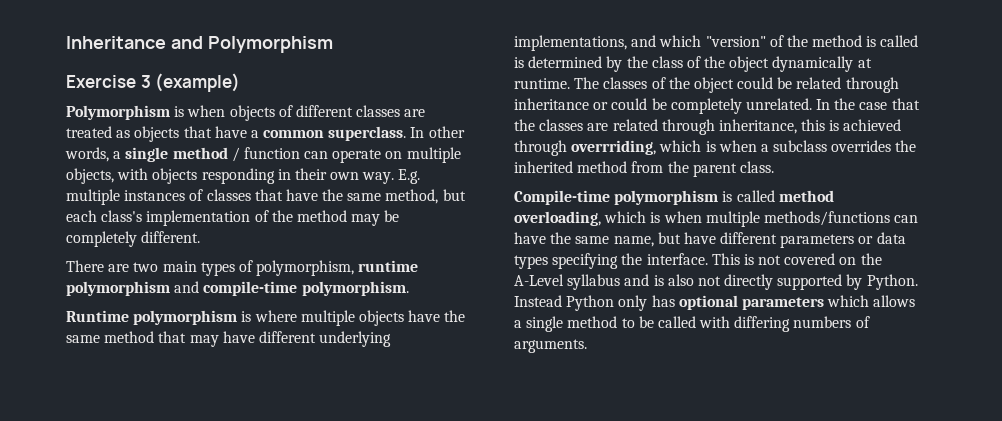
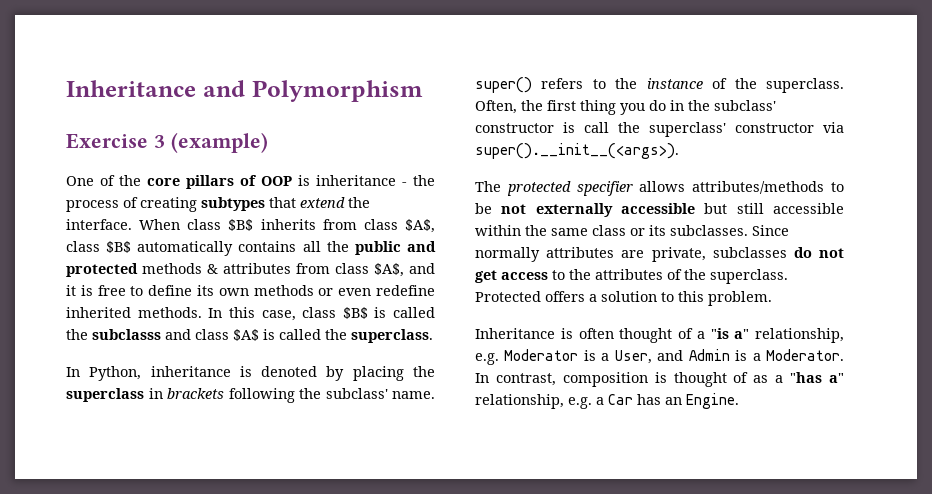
[66,105,426,121] [66,126,465,142] [65,147,461,163] [66,168,421,184] [66,189,466,205] [66,210,400,226] [66,231,201,247] [66,260,419,276] [66,281,409,296] [66,310,466,326] [66,331,392,347] [514,35,919,51] [514,56,872,72] [514,77,899,93] [514,98,920,114] [514,119,902,135] [514,140,917,156] [514,161,774,177] [514,190,834,205] [514,211,919,227] [514,232,906,248] [514,253,882,269] [514,274,918,290] [514,295,916,311] [514,316,870,332] [514,339,587,353] Polymorphism is when objects of different classes are treated as objects that have a common superclass. In other words, a single method / function can operate on multiple objects, with objects responding in their own way. E.g. multiple instances of classes that have the same method, but each class's implementation of the method may be completely different. // There are two main types of polymorphism, runtime polymorphism and compile-time polymorphism. // Runtime polymorphism is where multiple objects have the same method that may have different underlying implementations, and which "version" of the method is called is determined by the class of the object dynamically at runtime. The classes of the object could be related through inheritance or could be completely unrelated. In the case that the classes are related through inheritance, this is achieved through overrriding, which is when a subclass overrides the inherited method from the parent class. // Compile-time polymorphism is called method overloading, which is when multiple methods/functions can have the same name, but have different parameters or data types specifying the interface. This is not covered on the A-Level syllabus and is also not directly supported by Python. Instead Python only has optional parameters which allows a single method to be called with differing numbers of arguments. -> [66,175,435,189] [66,197,370,212] [66,219,436,233] [66,241,437,256] [66,263,435,277] [66,285,436,296] [66,307,435,321] [66,329,433,343] [66,366,435,381] [66,388,435,403] [475,77,844,93] [475,100,776,115] [475,122,844,137] [475,143,679,159] [475,181,844,196] [475,203,844,217] [475,225,789,236] [475,247,844,262] [475,269,788,284] [475,291,772,306] [475,328,844,343] [475,349,844,365] [475,372,845,387] [475,393,739,409] One of the core pillars of OOP is inheritance - the process of creating subtypes that extend the interface. When class $B$ inherits from class $A$, class $B$ automatically contains all the public and protected methods & attributes from class $A$, and it is free to define its own methods or even redefine inherited methods. In this case, class $B$ is called the subclasss and class $A$ is called the superclass. // In Python, inheritance is denoted by placing the superclass in brackets following the subclass' name. super() refers to the instance of the superclass. Often, the first thing you do in the subclass' constructor is call the superclass' constructor via super().__init__(<args>). // The protected specifier allows attributes/methods to be not externally accessible but still accessible within the same class or its subclasses. Since normally attributes are private, subclasses do not get access to the attributes of the superclass. Protected offers a solution to this problem. // Inheritance is often thought of a "is a" relationship, e.g. Moderator is a User, and Admin is a Moderator. In contrast, composition is thought of as a "has a" relationship, e.g. a Car has an Engine.

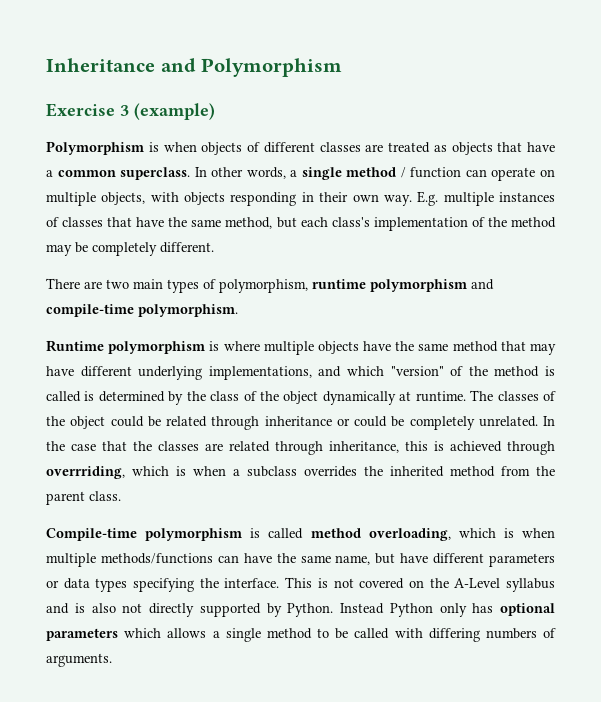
[66,175,435,189] [66,197,370,212] [66,219,436,233] [66,241,437,256] [66,263,435,277] [66,285,436,296] [66,307,435,321] [66,329,433,343] [66,366,435,381] [66,388,435,403] [475,77,844,93] [475,100,776,115] [475,122,844,137] [475,143,679,159] [475,181,844,196] [475,203,844,217] [475,225,789,236] [475,247,844,262] [475,269,788,284] [475,291,772,306] [475,328,844,343] [475,349,844,365] [475,372,845,387] [475,393,739,409] One of the core pillars of OOP is inheritance - the process of creating subtypes that extend the interface. When class $B$ inherits from class $A$, class $B$ automatically contains all the public and protected methods & attributes from class $A$, and it is free to define its own methods or even redefine inherited methods. In this case, class $B$ is called the subclasss and class $A$ is called the superclass. // In Python, inheritance is denoted by placing the superclass in brackets following the subclass' name. super() refers to the instance of the superclass. Often, the first thing you do in the subclass' constructor is call the superclass' constructor via super().__init__(<args>). // The protected specifier allows attributes/methods to be not externally accessible but still accessible within the same class or its subclasses. Since normally attributes are private, subclasses do not get access to the attributes of the superclass. Protected offers a solution to this problem. // Inheritance is often thought of a "is a" relationship, e.g. Moderator is a User, and Admin is a Moderator. In contrast, composition is thought of as a "has a" relationship, e.g. a Car has an Engine. -> [46,141,555,155] [46,167,556,181] [46,191,556,206] [46,217,556,231] [46,242,214,256] [46,278,494,293] [46,304,238,317] [46,340,556,355] [46,366,556,380] [46,390,556,405] [46,416,555,430] [46,441,555,455] [46,466,555,479] [46,491,121,505] [46,528,555,541] [46,553,555,567] [46,577,555,592] [46,603,555,617] [46,628,557,642] [46,653,112,667] Polymorphism is when objects of different classes are treated as objects that have a common superclass. In other words, a single method / function can operate on multiple objects, with objects responding in their own way. E.g. multiple instances of classes that have the same method, but each class's implementation of the method may be completely different. // There are two main types of polymorphism, runtime polymorphism and compile-time polymorphism. // Runtime polymorphism is where multiple objects have the same method that may have different underlying implementations, and which "version" of the method is called is determined by the class of the object dynamically at runtime. The classes of the object could be related through inheritance or could be completely unrelated. In the case that the classes are related through inheritance, this is achieved through overrriding, which is when a subclass overrides the inherited method from the parent class. // Compile-time polymorphism is called method overloading, which is when multiple methods/functions can have the same name, but have different parameters or data types specifying the interface. This is not covered on the A-Level syllabus and is also not directly supported by Python. Instead Python only has optional parameters which allows a single method to be called with differing numbers of arguments.

